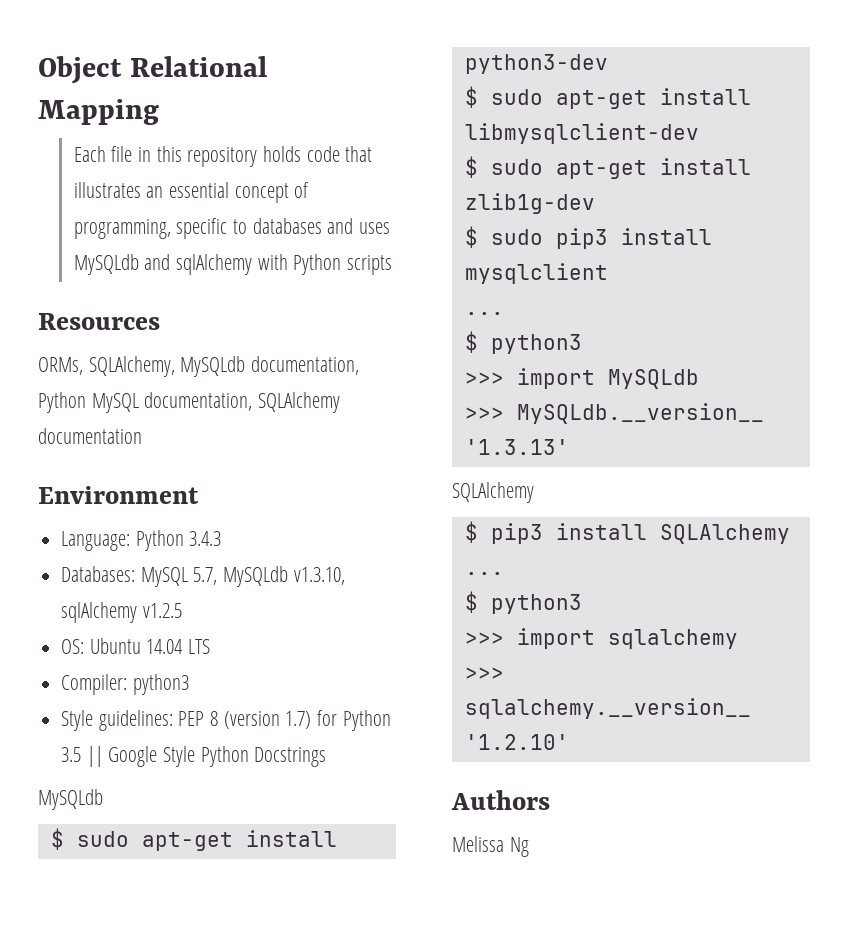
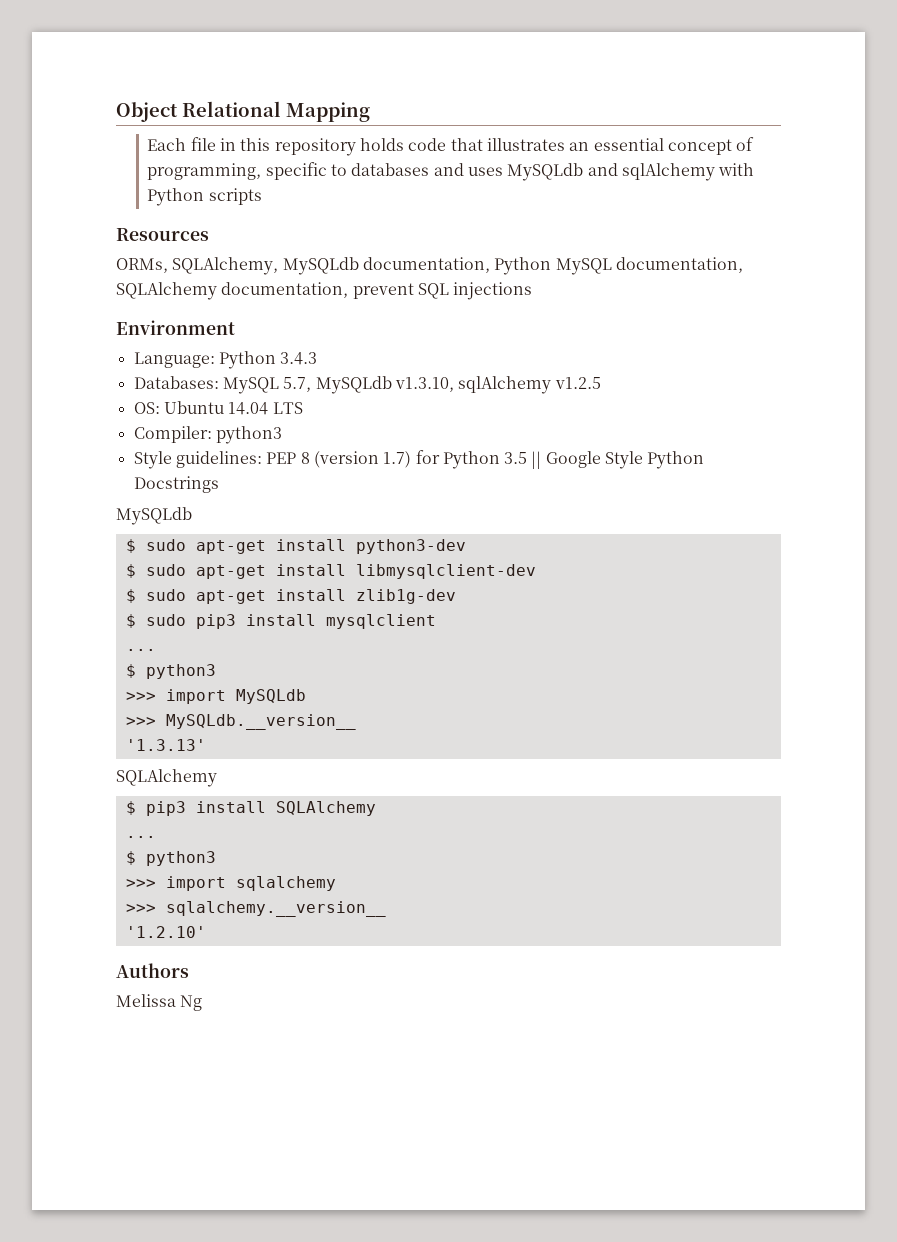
[38,428,142,444] documentation -> [221,282,533,300] documentation, prevent SQL injections

